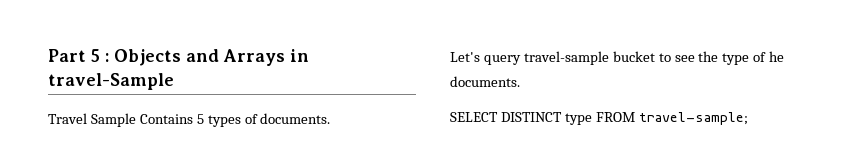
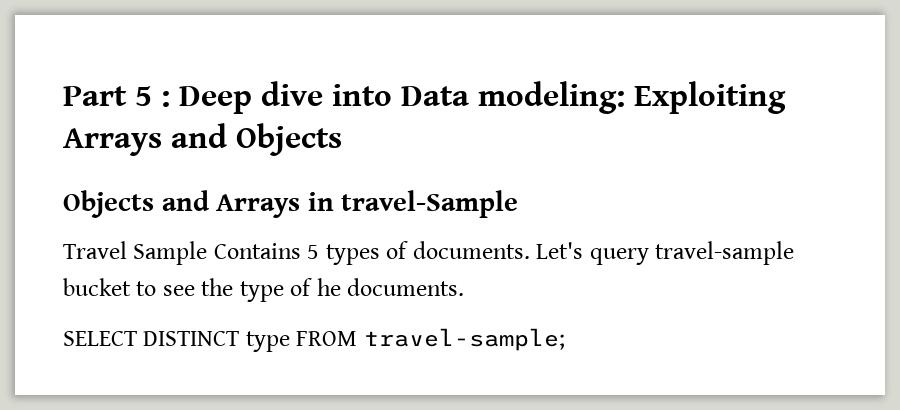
(109, 57) none -> [179,81,786,114] [63,123,342,156] Deep dive into Data modeling: Exploiting Arrays and Objects //
(331, 118) // -> (530, 250) none

